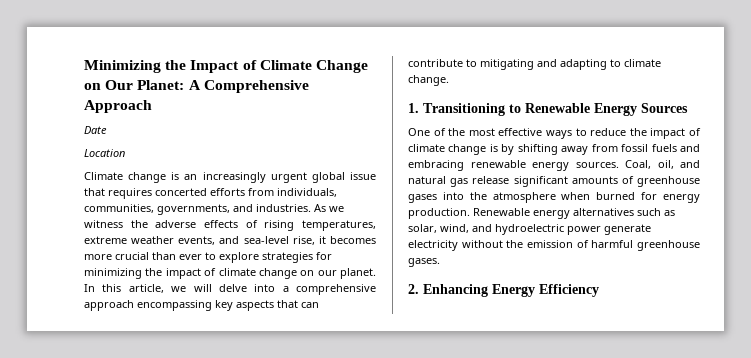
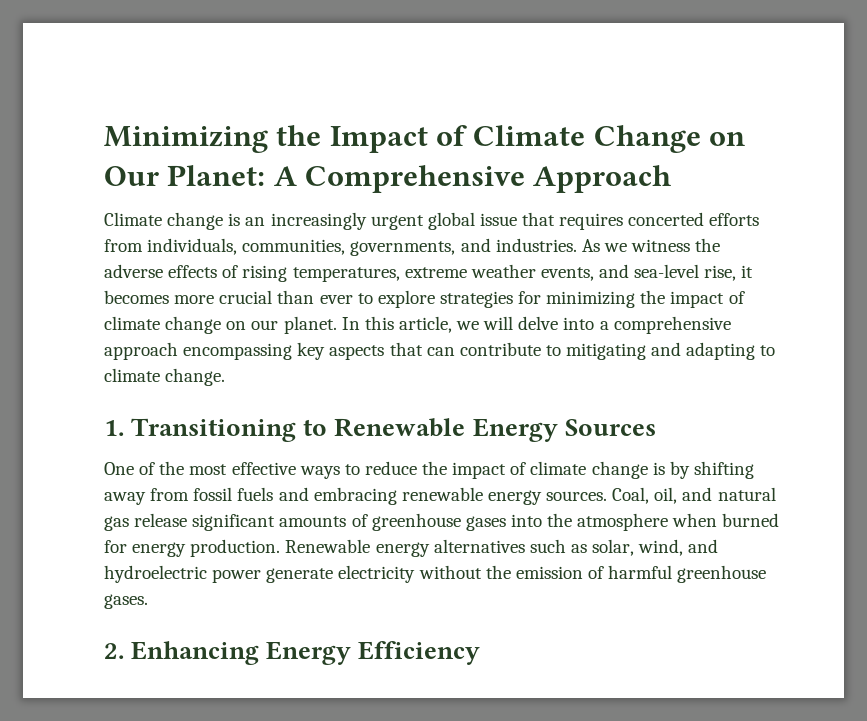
[84,126,107,134] [84,149,125,157] // Date // Location -> (672, 179) none

